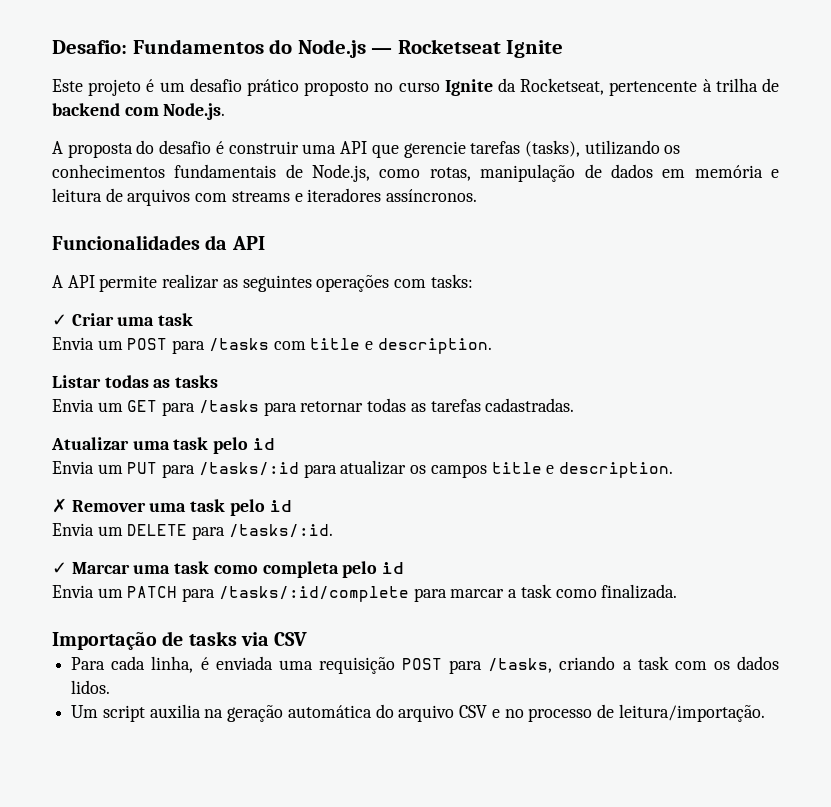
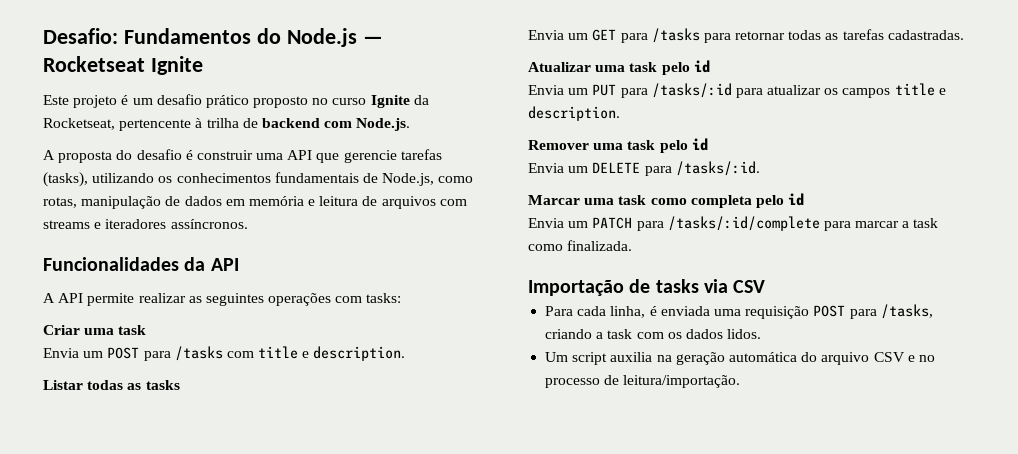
[52,314,67,326] ✓ -> (402, 298) none
[52,498,67,513] ✗ -> (620, 113) none
[52,562,67,574] ✓ -> (760, 168) none

